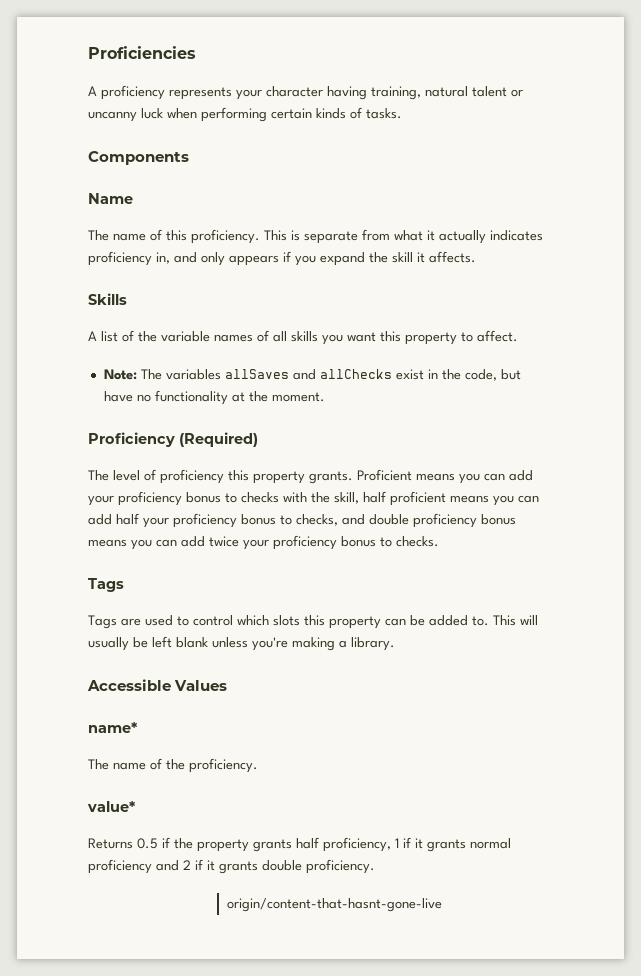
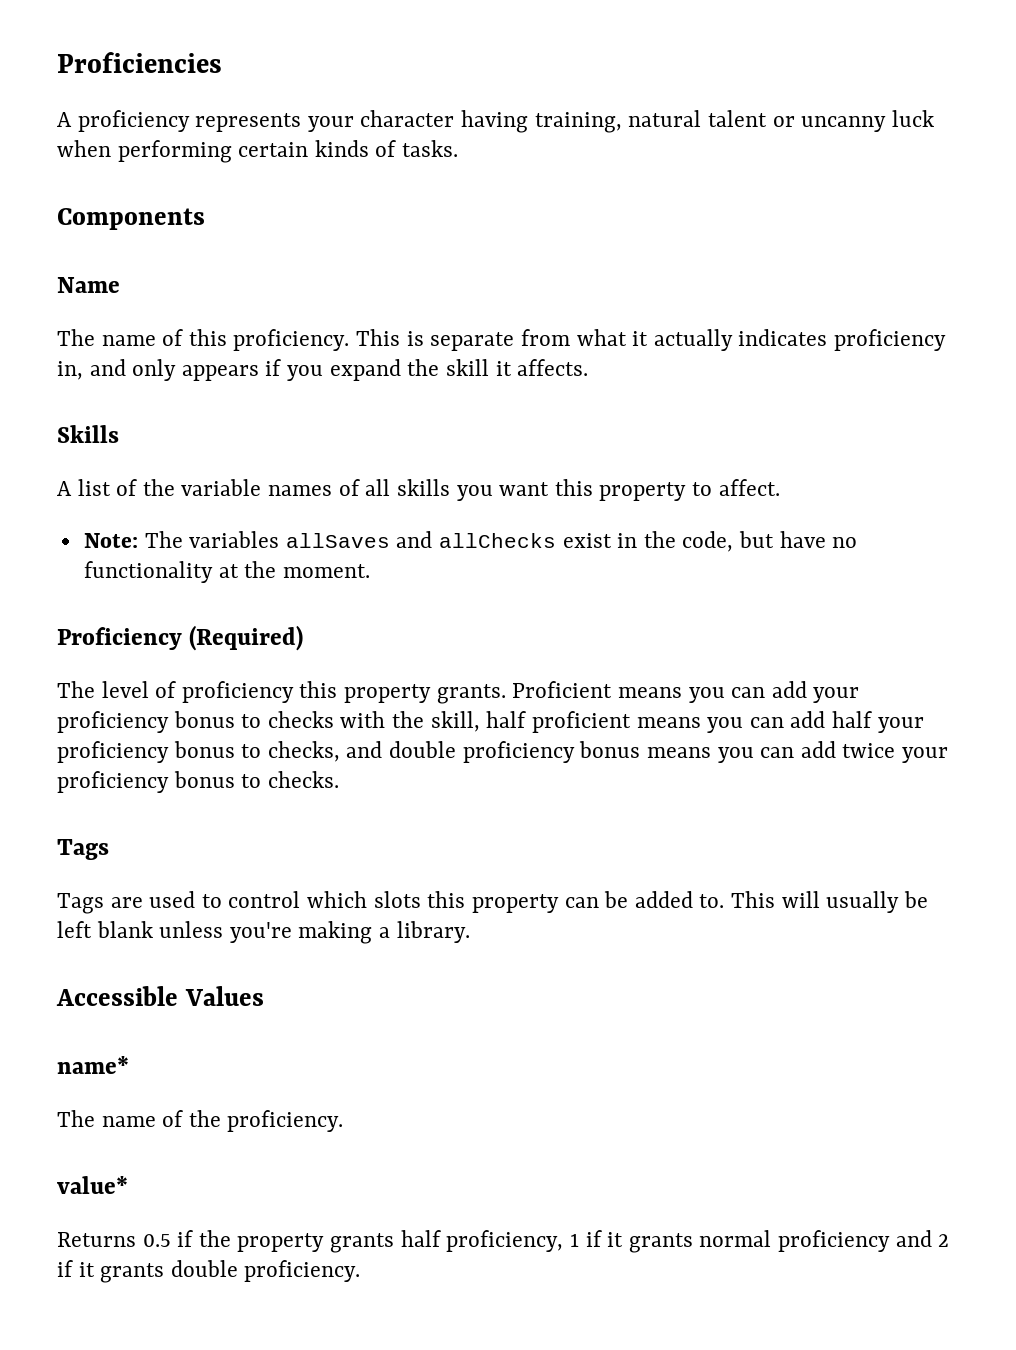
[227,898,443,912] // origin/content-that-hasnt-gone-live -> (361, 1271) none

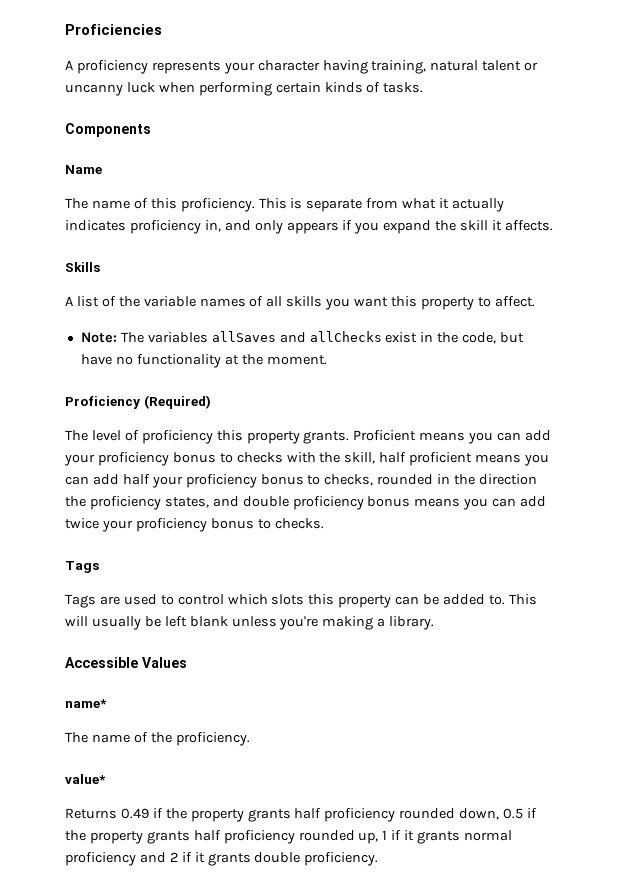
(340, 751) none -> [377,474,538,485] [65,496,209,510] rounded in the direction the proficiency states,
(136, 1239) none -> [120,808,500,822] 0.49 if the property grants half proficiency rounded down,
[446,1230,564,1252] proficiency, -> [223,830,379,844] proficiency rounded up,

